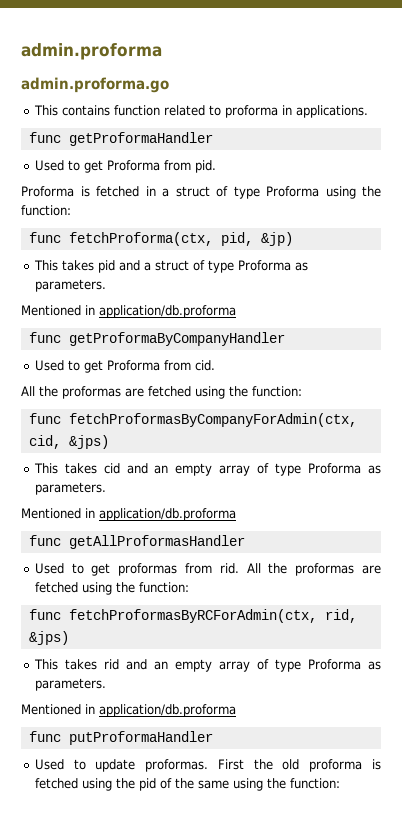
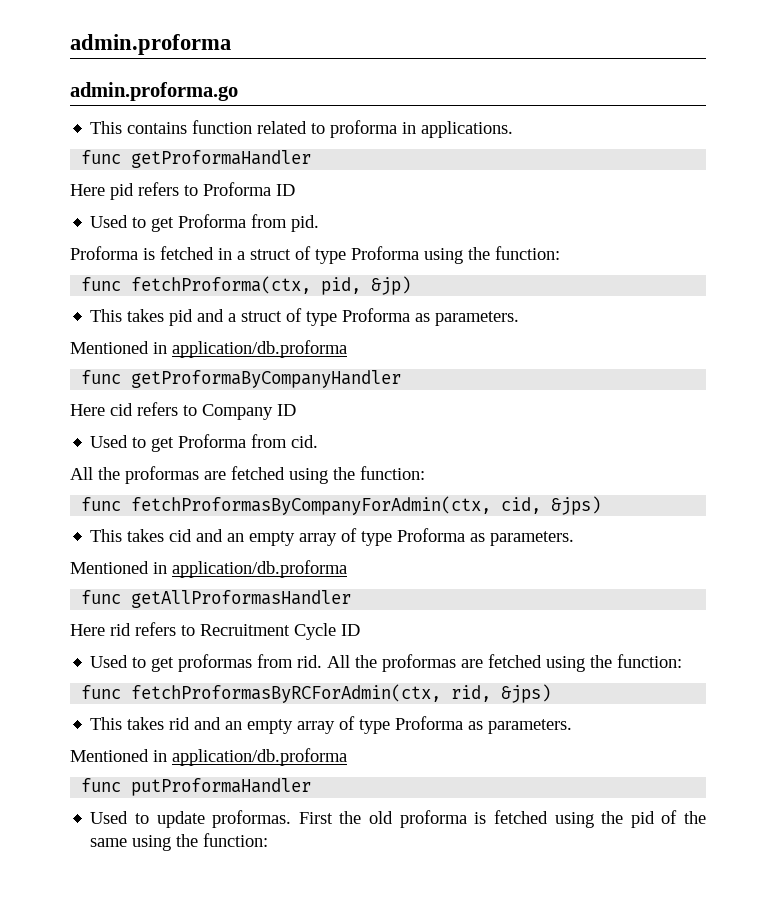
(213, 139) none -> [70,182,295,200] // Here pid refers to Proforma ID
(285, 339) none -> [70,402,296,420] // Here cid refers to Company ID
(245, 542) none -> [70,622,360,640] // Here rid refers to Recruitment Cycle ID

